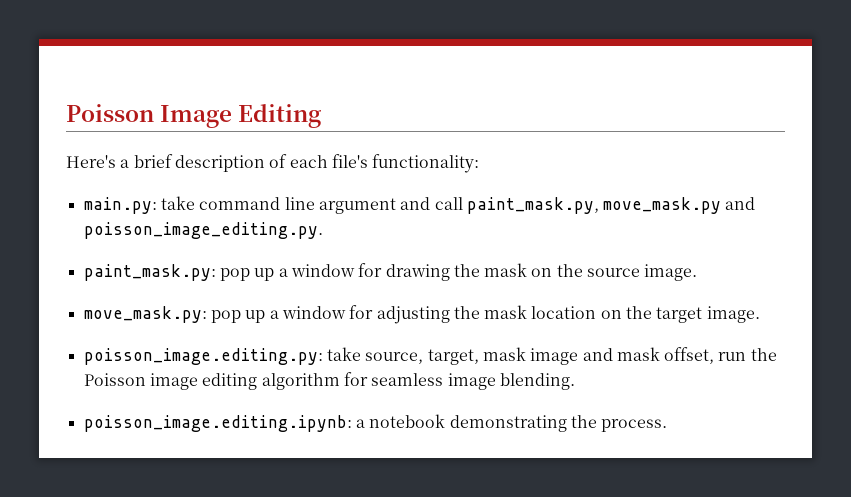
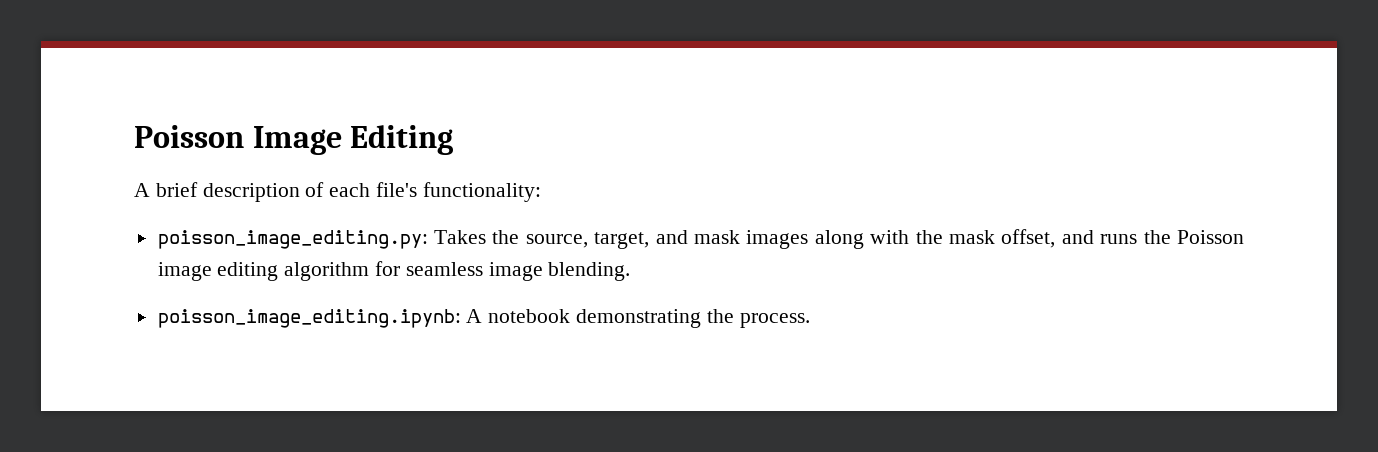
[66,155,130,168] Here's a -> [134,183,150,197] A
[83,196,756,214] [83,222,323,239] [83,263,698,281] [83,305,760,324] [83,347,747,365] main.py: take command line argument and call paint_mask.py, move_mask.py and poisson_image_editing.py. // paint_mask.py: pop up a window for drawing the mask on the source image. // move_mask.py: pop up a window for adjusting the mask location on the target image. // poisson_image.editing.py: take source, target, mask image and mask offset, run -> [157,229,1138,249] poisson_image_editing.py: Takes the source, target, and mask images along with the mask offset, and runs
[83,415,365,432] poisson_image.editing.ipynb: a -> [157,309,483,328] poisson_image_editing.ipynb: A

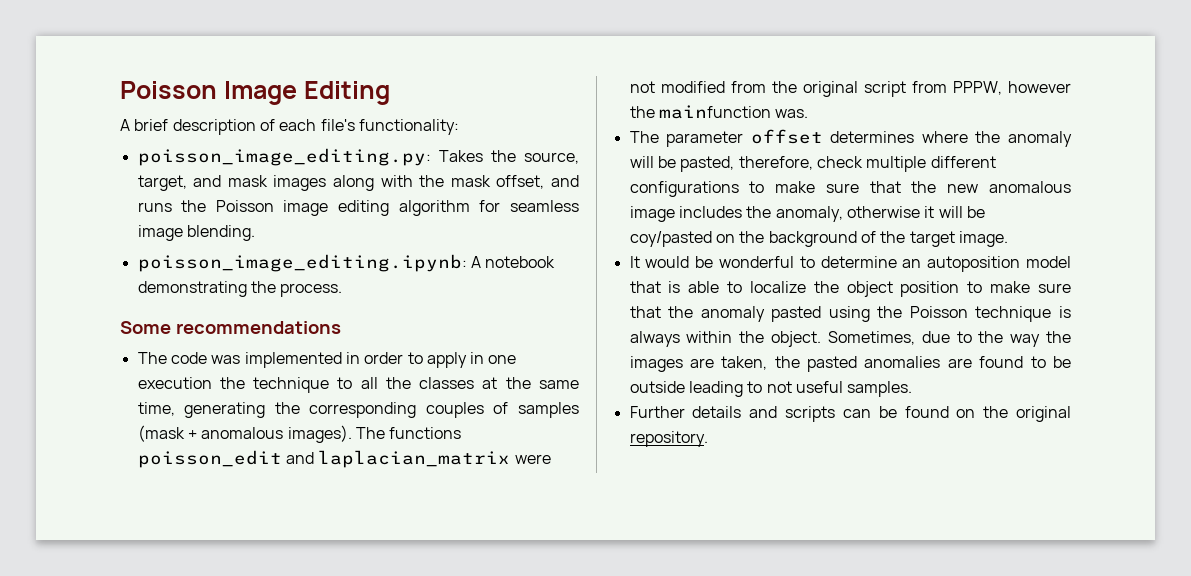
(810, 320) none -> [120,321,341,334] [137,352,517,368] [137,377,579,393] [137,402,579,418] [137,425,462,443] [137,450,551,468] [629,81,1071,97] [629,105,809,119] [629,129,1072,147] [629,156,996,172] [629,181,1071,197] [629,206,985,222] [629,231,1008,247] [629,256,1071,272] [629,281,1071,297] [629,306,1071,322] [629,331,1071,347] [629,356,1071,372] [629,381,913,397] [629,406,1071,422] [629,431,708,447] // Some recommendations // The code was implemented in order to apply in one execution the technique to all the classes at the same time, generating the corresponding couples of samples (mask + anomalous images). The functions poisson_edit and laplacian_matrix were not modified from the original script from PPPW, however the mainfunction was. // The parameter offset determines where the anomaly will be pasted, therefore, check multiple different configurations to make sure that the new anomalous image includes the anomaly, otherwise it will be coy/pasted on the background of the target image. // It would be wonderful to determine an autoposition model that is able to localize the object position to make sure that the anomaly pasted using the Poisson technique is always within the object. Sometimes, due to the way the images are taken, the pasted anomalies are found to be outside leading to not useful samples. // Further details and scripts can be found on the original repository.

